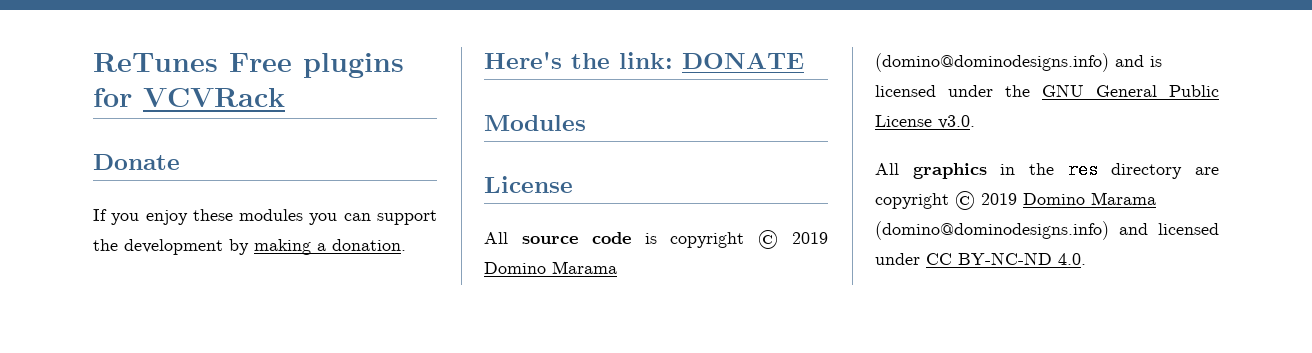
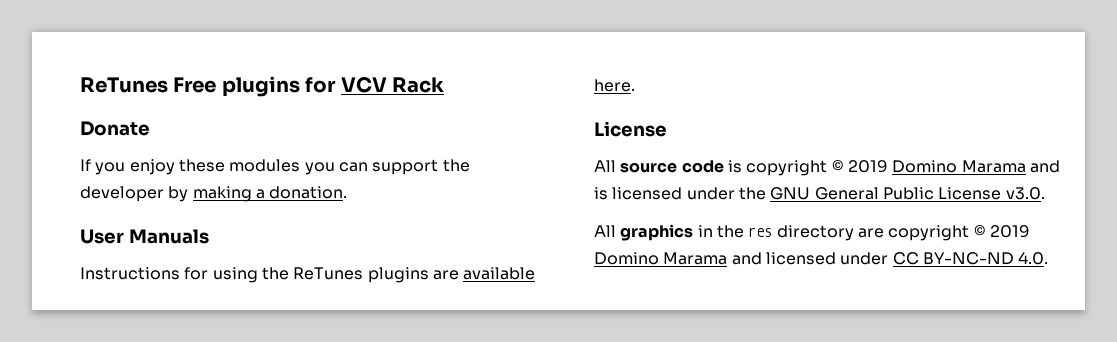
[143,88,285,107] VCVRack -> [340,76,444,93] VCV Rack
[124,239,223,255] development -> [80,186,164,202] developer
[484,51,804,69] [484,115,586,131] Here's the link: DONATE // Modules -> [80,229,209,244] [80,267,536,283] [594,79,635,92] User Manuals // Instructions for using the ReTunes plugins are available here.
[875,53,1109,72] (domino@dominodesigns.info) -> (1026, 166) none
[875,221,1109,240] (domino@dominodesigns.info) -> (728, 258) none

